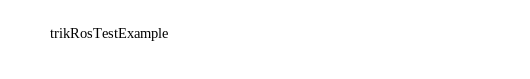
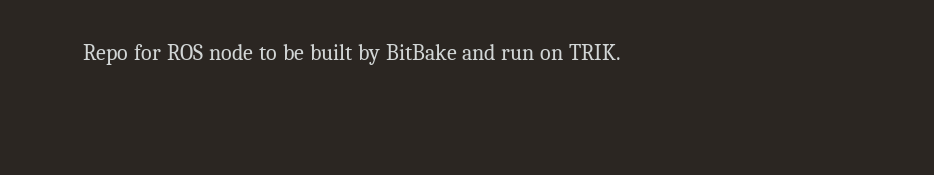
[50,28,168,41] trikRosTestExample -> [83,44,622,65] Repo for ROS node to be built by BitBake and run on TRIK.

